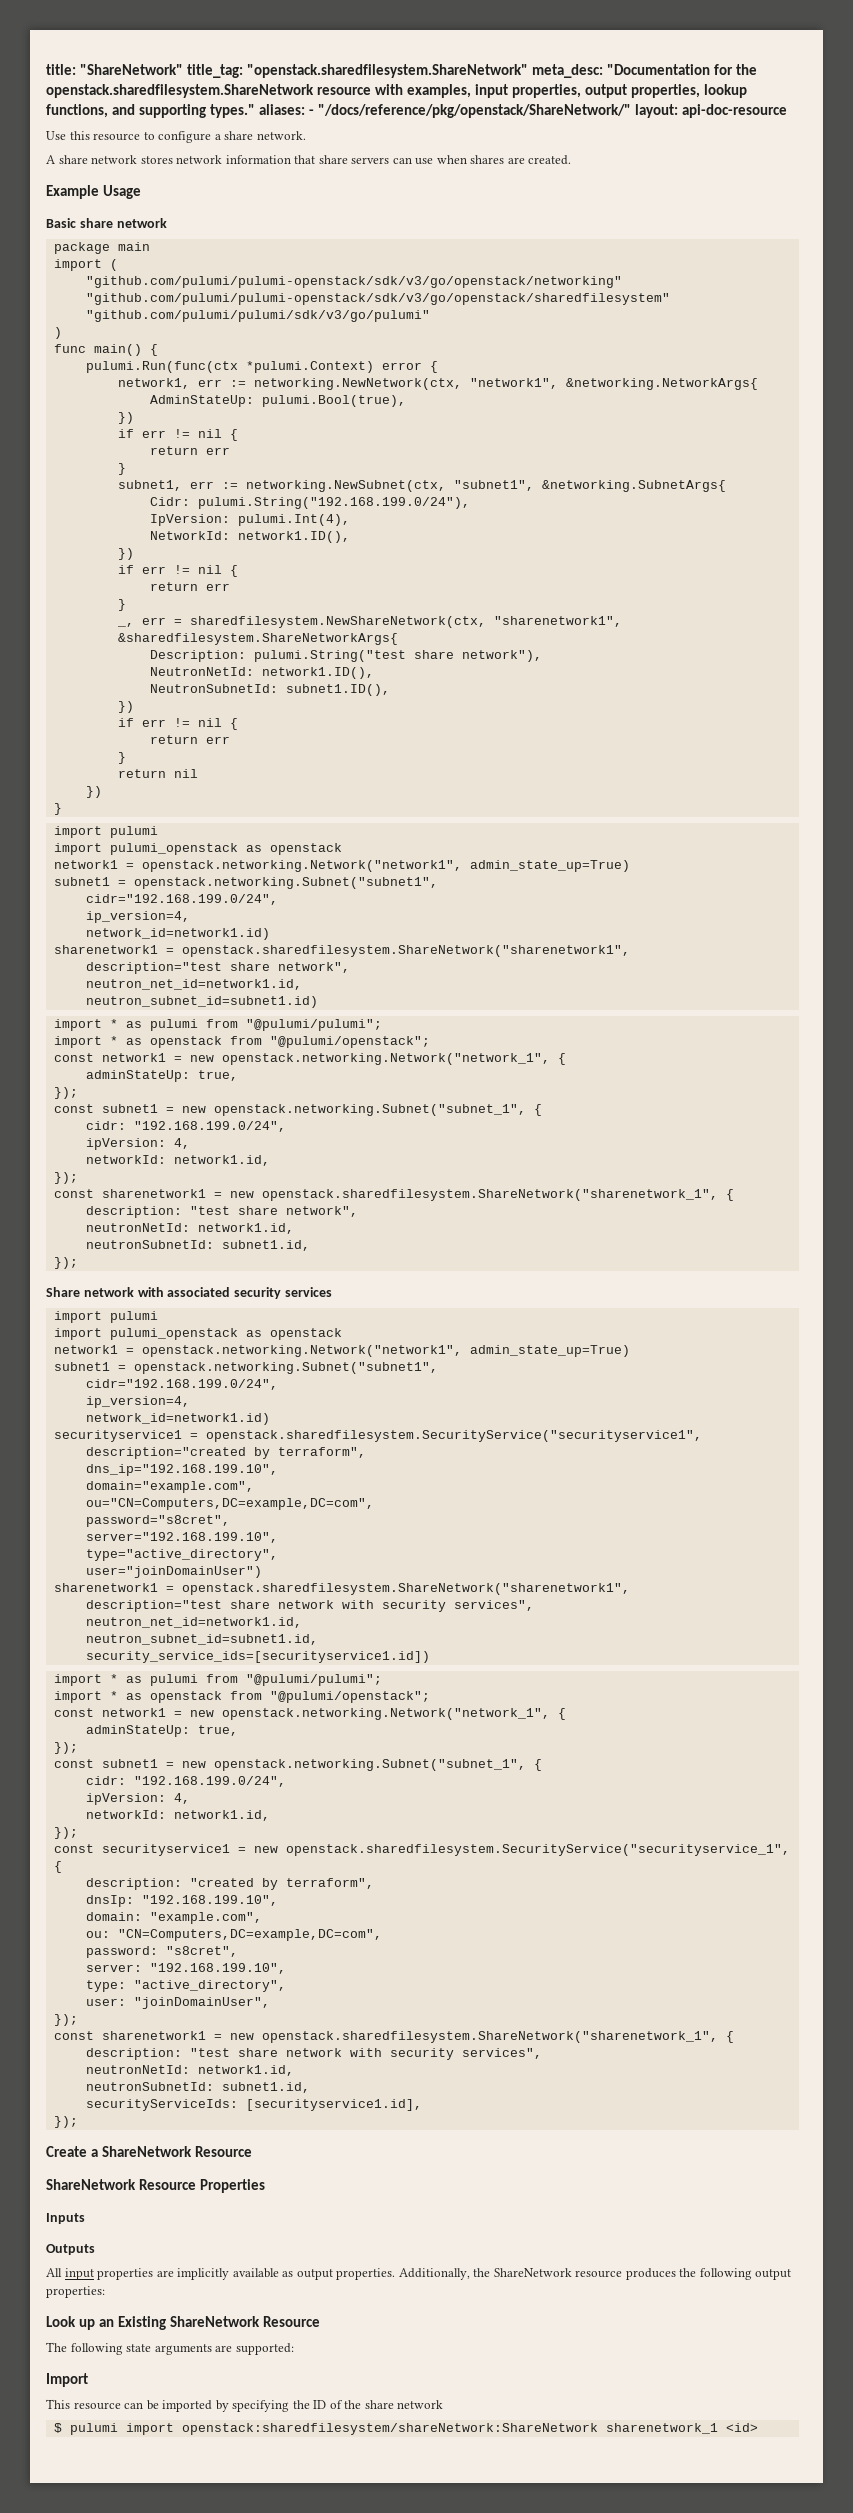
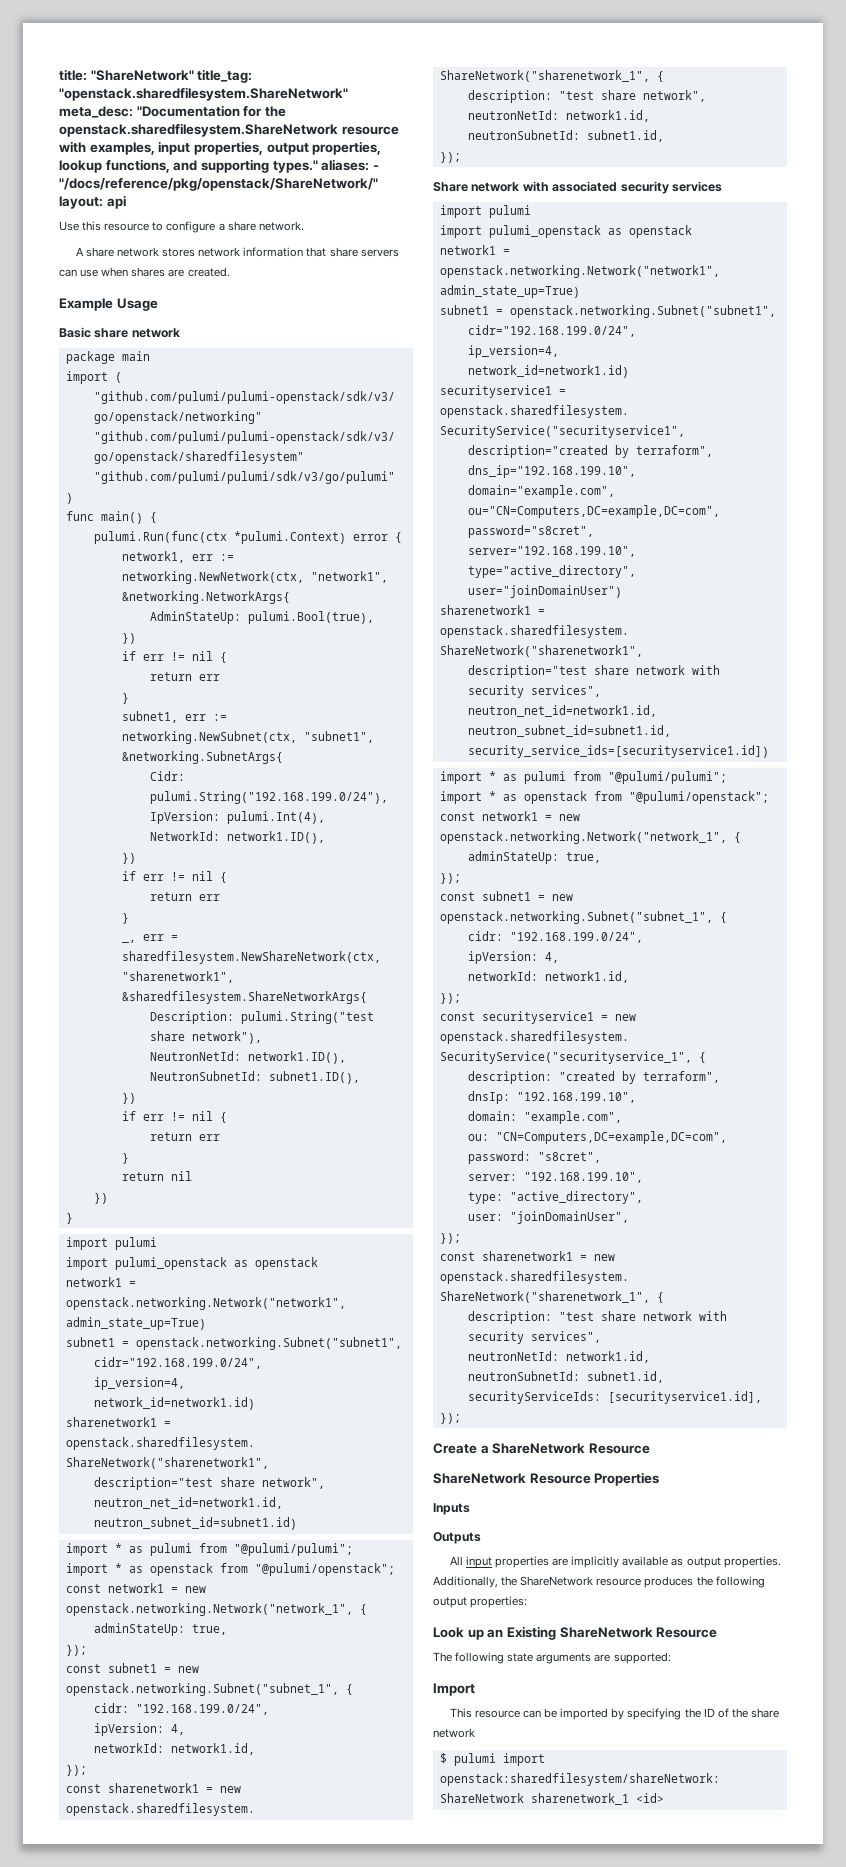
[682,104,788,118] api-doc-resource -> [106,195,126,209] api

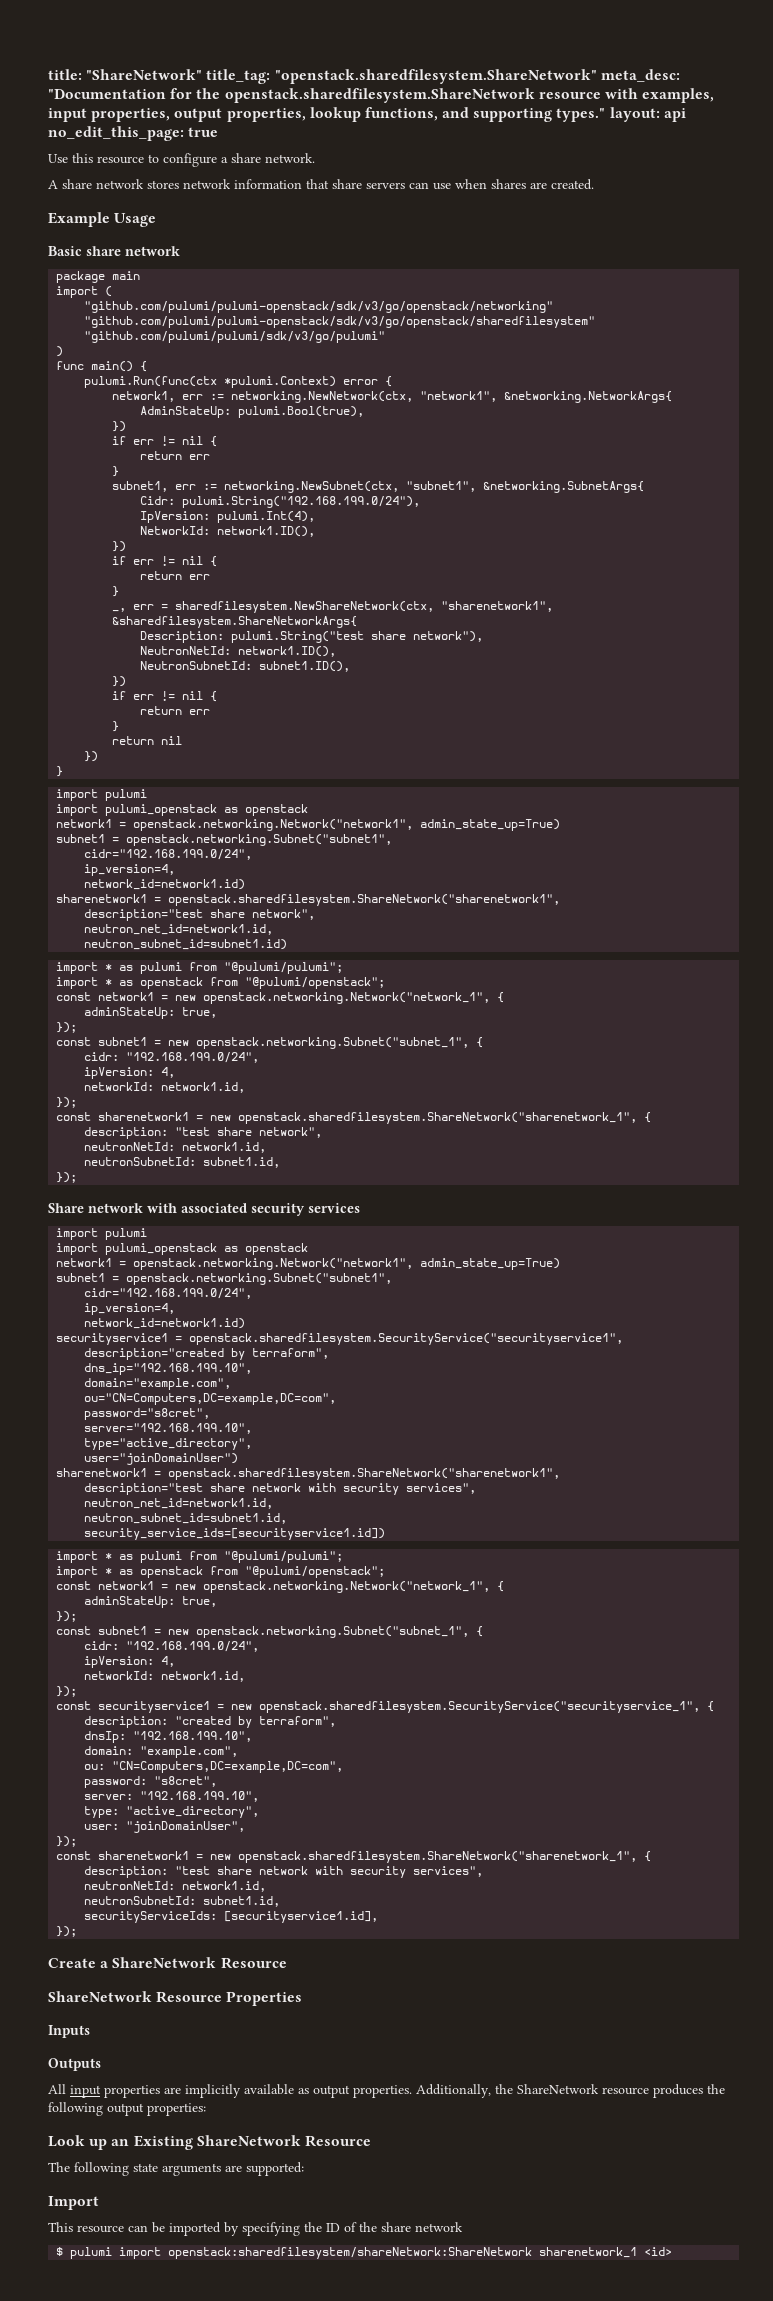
[321,159,379,171] [59,178,378,191] aliases: - "/docs/reference/pkg/openstack/ShareNetwork/" -> (606, 115) none
(126, 202) none -> [48,126,219,141] no_edit_this_page: true

